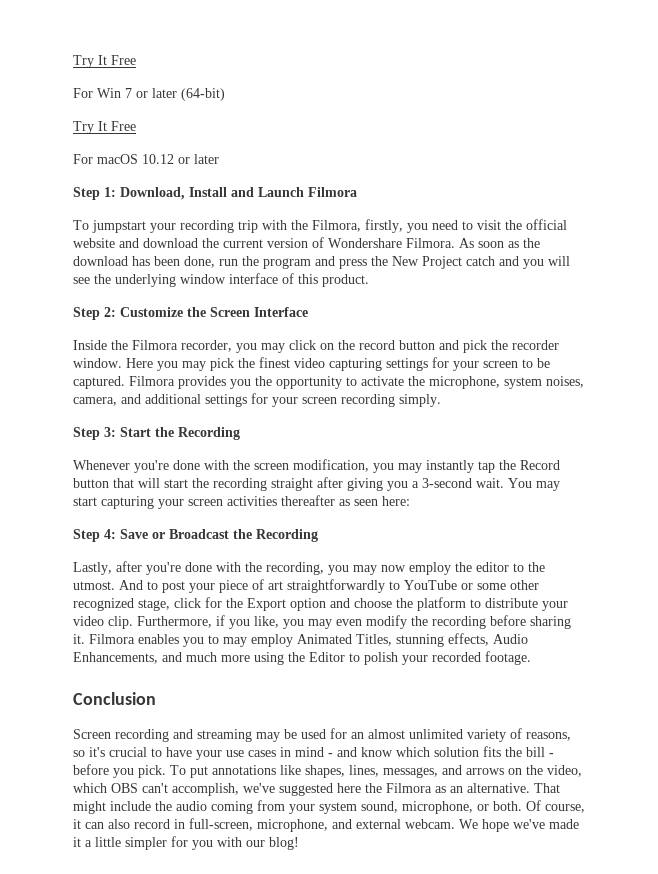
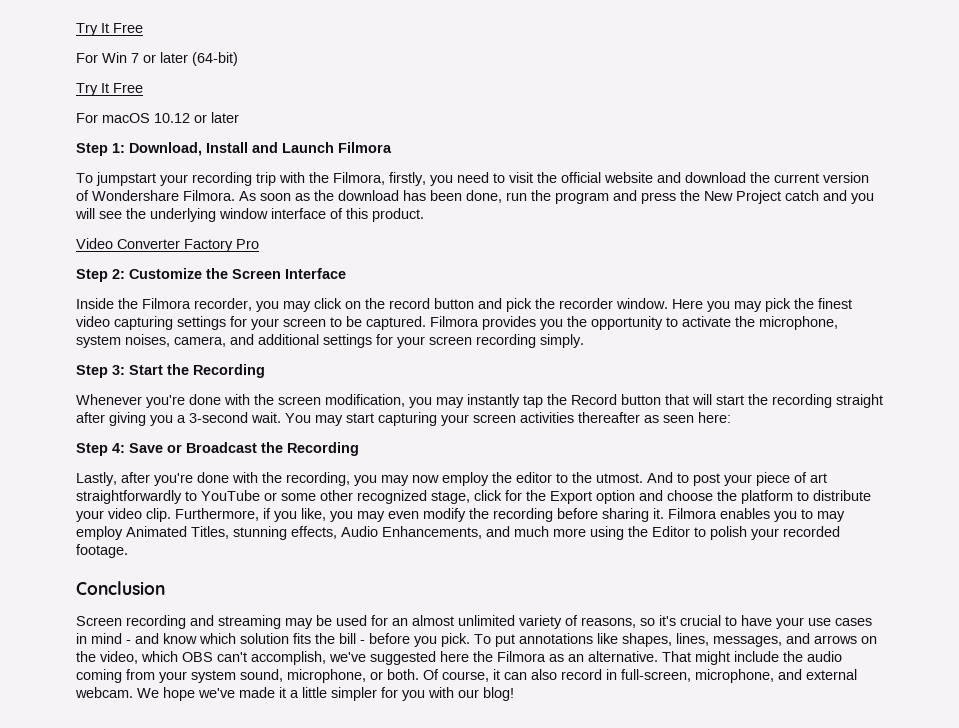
(369, 280) none -> [76,238,259,252] // Video Converter Factory Pro

